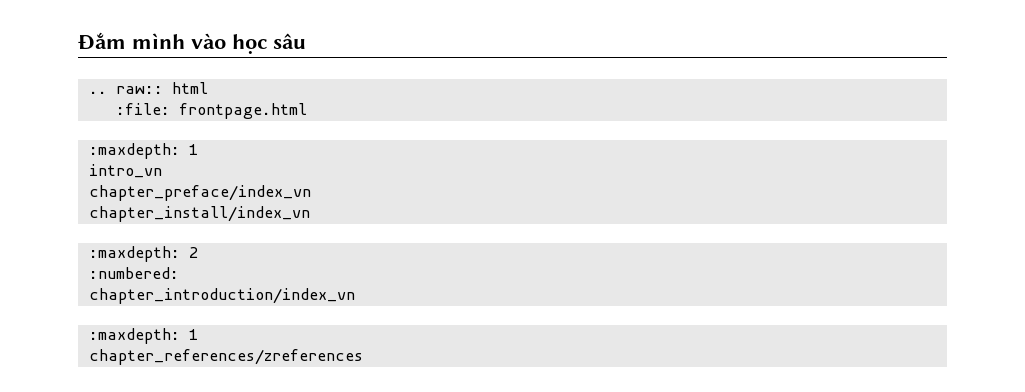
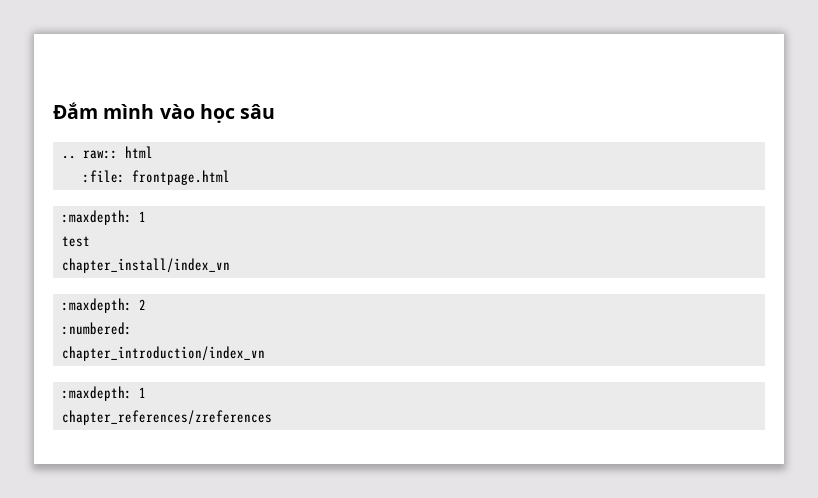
[88,164,162,178] [88,185,311,201] intro_vn // chapter_preface/index_vn -> [61,236,90,247] test

